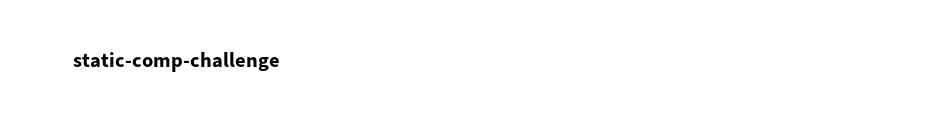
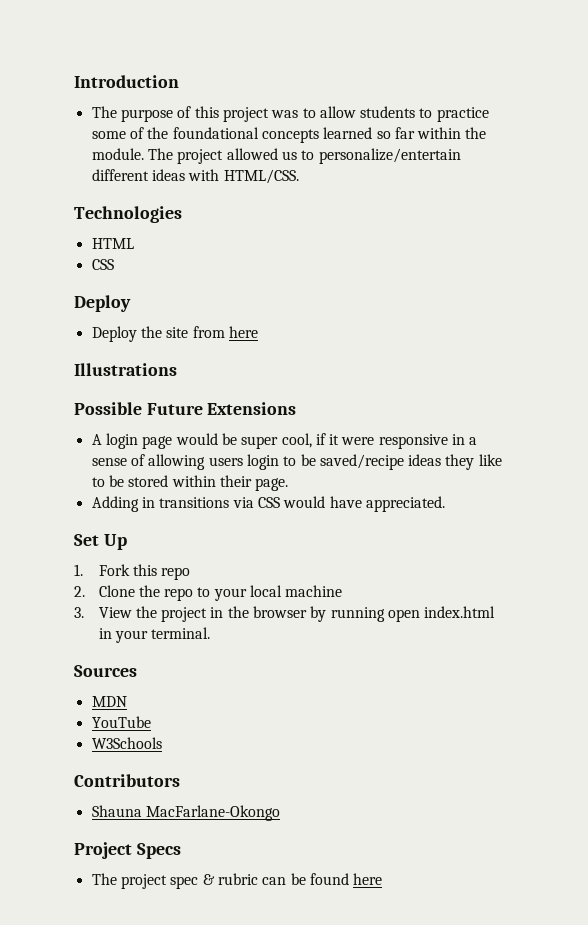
[73,52,280,72] static-comp-challenge -> [74,75,179,88] [91,106,489,122] [91,127,487,143] [91,148,461,164] [91,169,299,184] [74,206,182,223] [91,238,134,249] [91,259,114,270] [74,295,131,312] [91,326,258,342] [74,363,177,376] [74,402,297,415] [91,433,478,449] [91,454,502,470] [91,475,289,491] [91,496,445,512] [74,534,127,550] [74,564,191,580] [74,585,343,601] [74,606,496,622] [98,627,211,643] [74,665,137,677] [91,696,127,707] [91,716,151,728] [91,737,162,749] [74,774,180,787] [91,805,280,821] [74,842,181,859] [91,873,383,889] Introduction // The purpose of this project was to allow students to practice some of the foundational concepts learned so far within the module. The project allowed us to personalize/entertain different ideas with HTML/CSS. // Technologies // HTML // CSS // Deploy // Deploy the site from here // Illustrations // Possible Future Extensions // A login page would be super cool, if it were responsive in a sense of allowing users login to be saved/recipe ideas they like to be stored within their page. // Adding in transitions via CSS would have appreciated. // Set Up // 1. Fork this repo // 2. Clone the repo to your local machine // 3. View the project in the browser by running open index.html in your terminal. // Sources // MDN // YouTube // W3Schools // Contributors // Shauna MacFarlane-Okongo // Project Specs // The project spec & rubric can be found here

